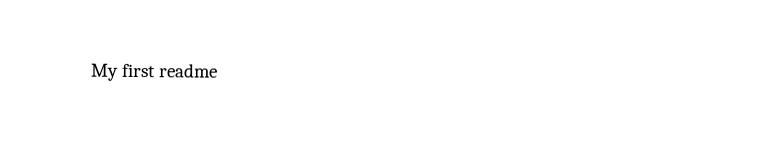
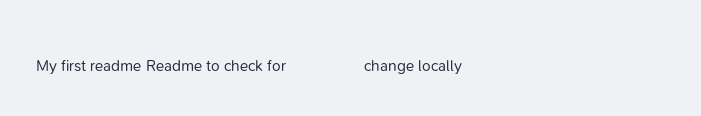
(219, 70) none -> [145,59,463,75] Readme to check for change locally

